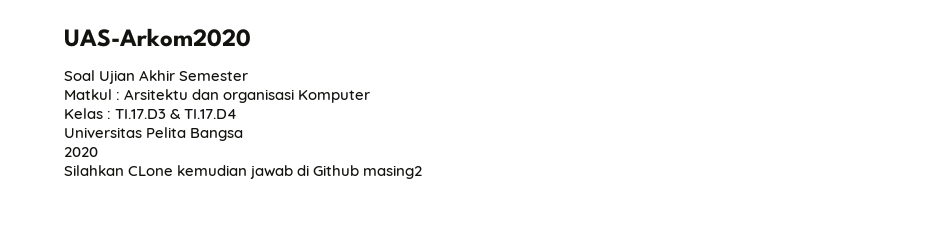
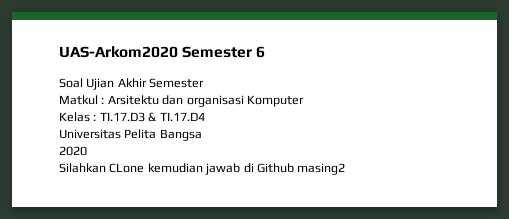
(251, 37) none -> [182,46,266,58] Semester 6

